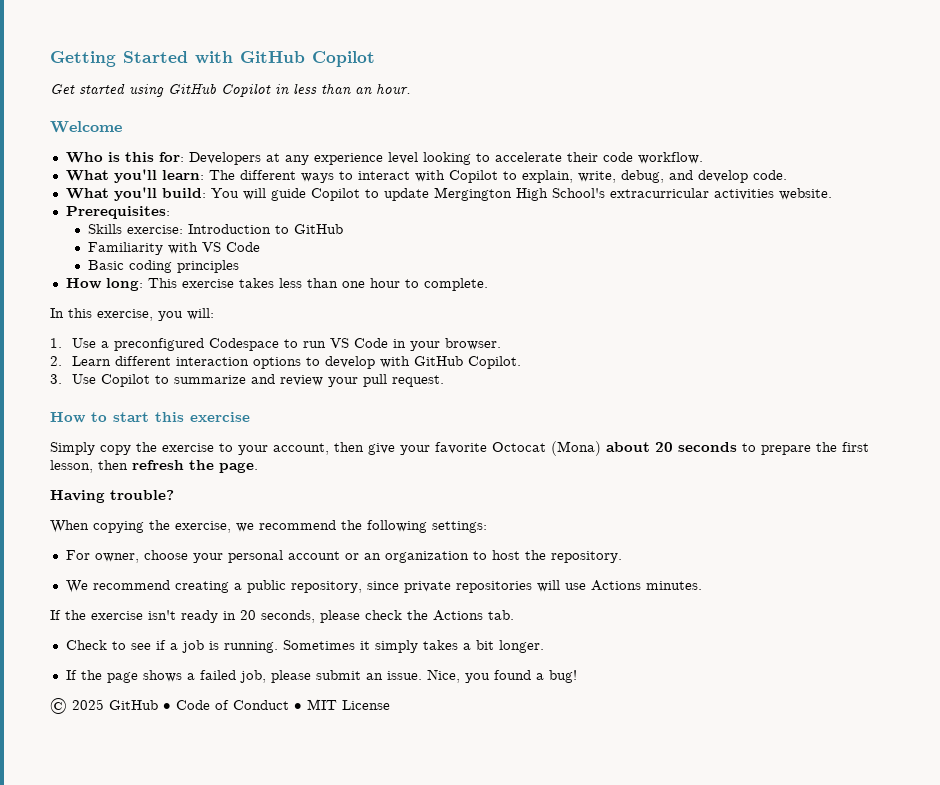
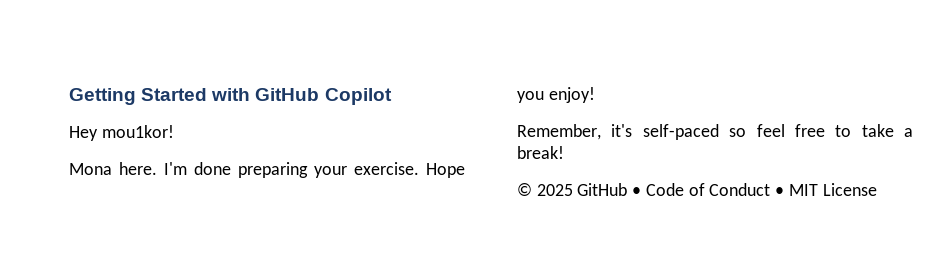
[50,83,411,97] [50,121,122,133] [65,152,703,165] [65,169,787,183] [65,187,832,201] [65,206,170,219] [88,224,344,234] [88,242,261,255] [88,260,240,273] [65,278,488,291] [50,308,214,321] [50,338,502,351] [50,356,522,369] [50,374,445,387] [50,412,250,423] [50,441,869,456] [50,460,258,473] [50,490,174,503] [50,520,487,533] [65,550,622,563] [65,580,702,593] [50,610,514,623] [65,640,544,653] [65,669,577,683] Get started using GitHub Copilot in less than an hour. // Welcome // Who is this for: Developers at any experience level looking to accelerate their code workflow. // What you'll learn: The different ways to interact with Copilot to explain, write, debug, and develop code. // What you'll build: You will guide Copilot to update Mergington High School's extracurricular activities website. // Prerequisites: // Skills exercise: Introduction to GitHub // Familiarity with VS Code // Basic coding principles // How long: This exercise takes less than one hour to complete. // In this exercise, you will: // 1. Use a preconfigured Codespace to run VS Code in your browser. // 2. Learn different interaction options to develop with GitHub Copilot. // 3. Use Copilot to summarize and review your pull request. // How to start this exercise // Simply copy the exercise to your account, then give your favorite Octocat (Mona) about 20 seconds to prepare the first lesson, then refresh the page. // Having trouble? // When copying the exercise, we recommend the following settings: // For owner, choose your personal account or an organization to host the repository. // We recommend creating a public repository, since private repositories will use Actions minutes. // If the exercise isn't ready in 20 seconds, please check the Actions tab. // Check to see if a job is running. Sometimes it simply takes a bit longer. // If the page shows a failed job, please submit an issue. Nice, you found a bug! -> [69,125,174,141] [69,162,465,178] [517,87,595,103] [517,124,913,140] [517,146,564,159] Hey mou1kor! // Mona here. I'm done preparing your exercise. Hope you enjoy! // Remember, it's self-paced so feel free to take a break!

